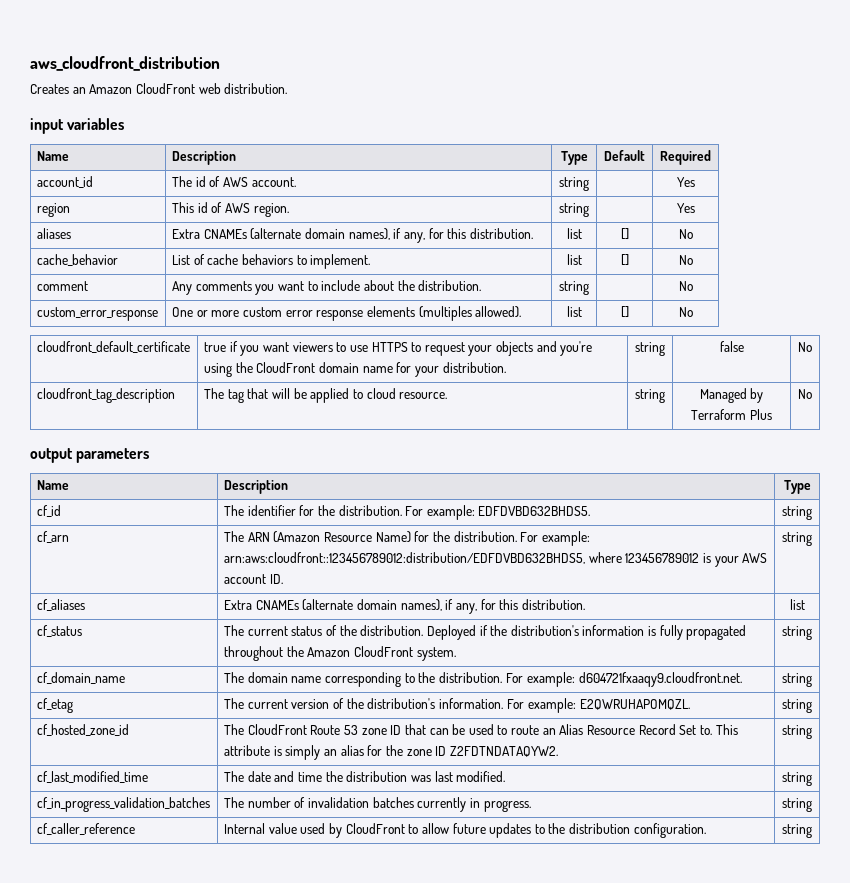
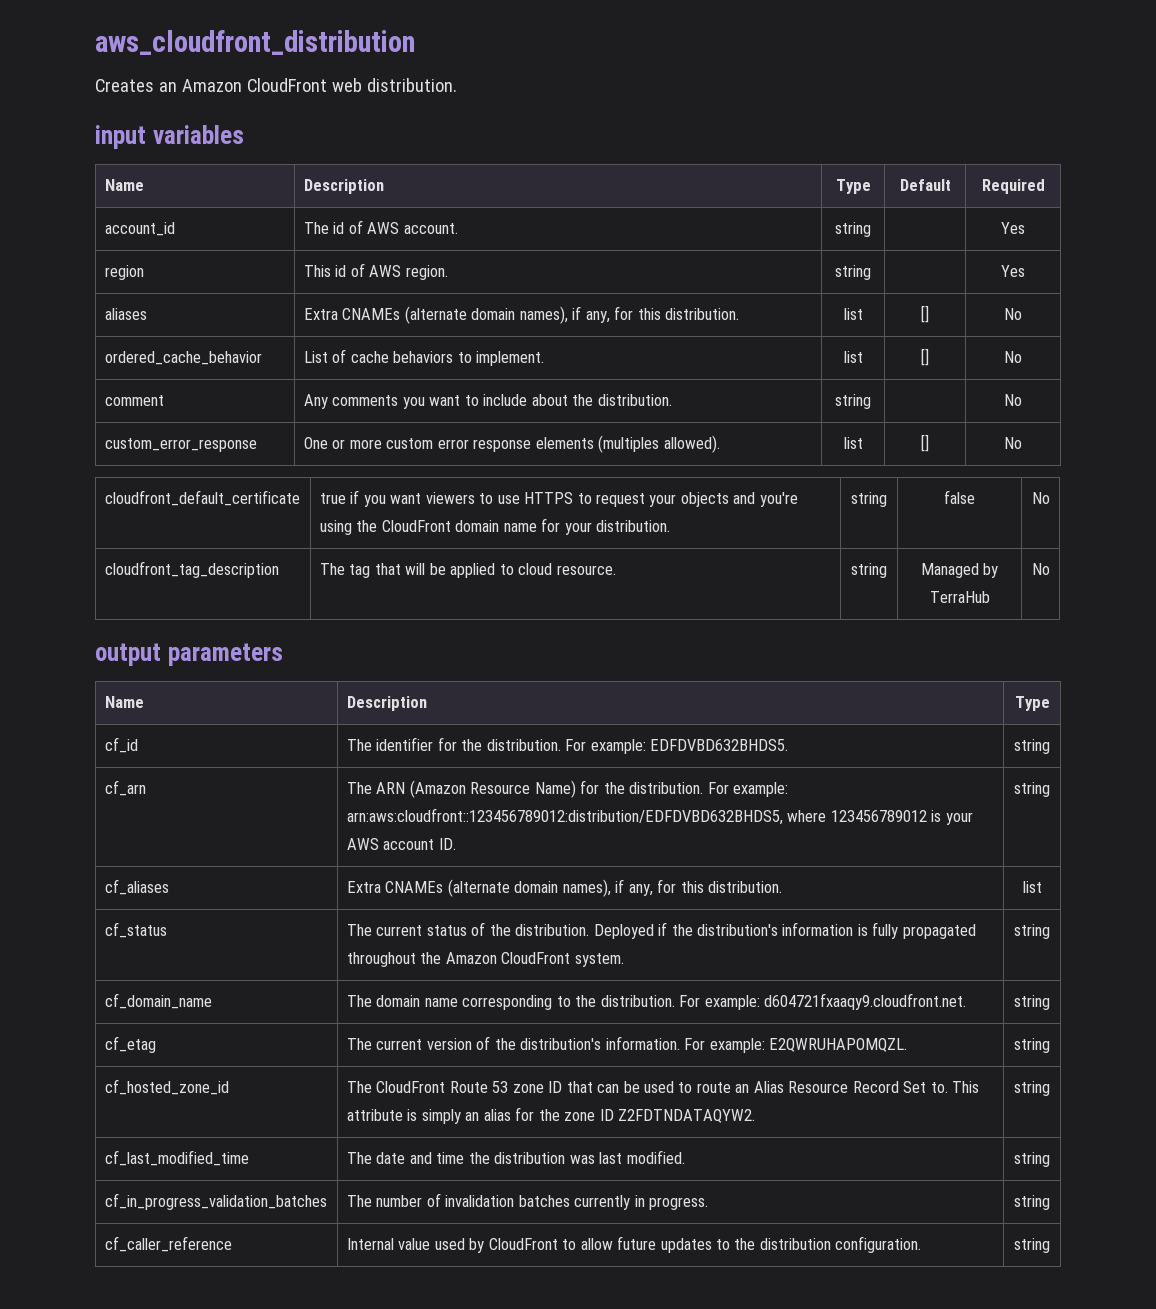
[36,254,118,266] cache_behavior -> [104,351,262,365] ordered_cache_behavior
[691,409,772,420] Terraform Plus -> [929,591,990,603] TerraHub

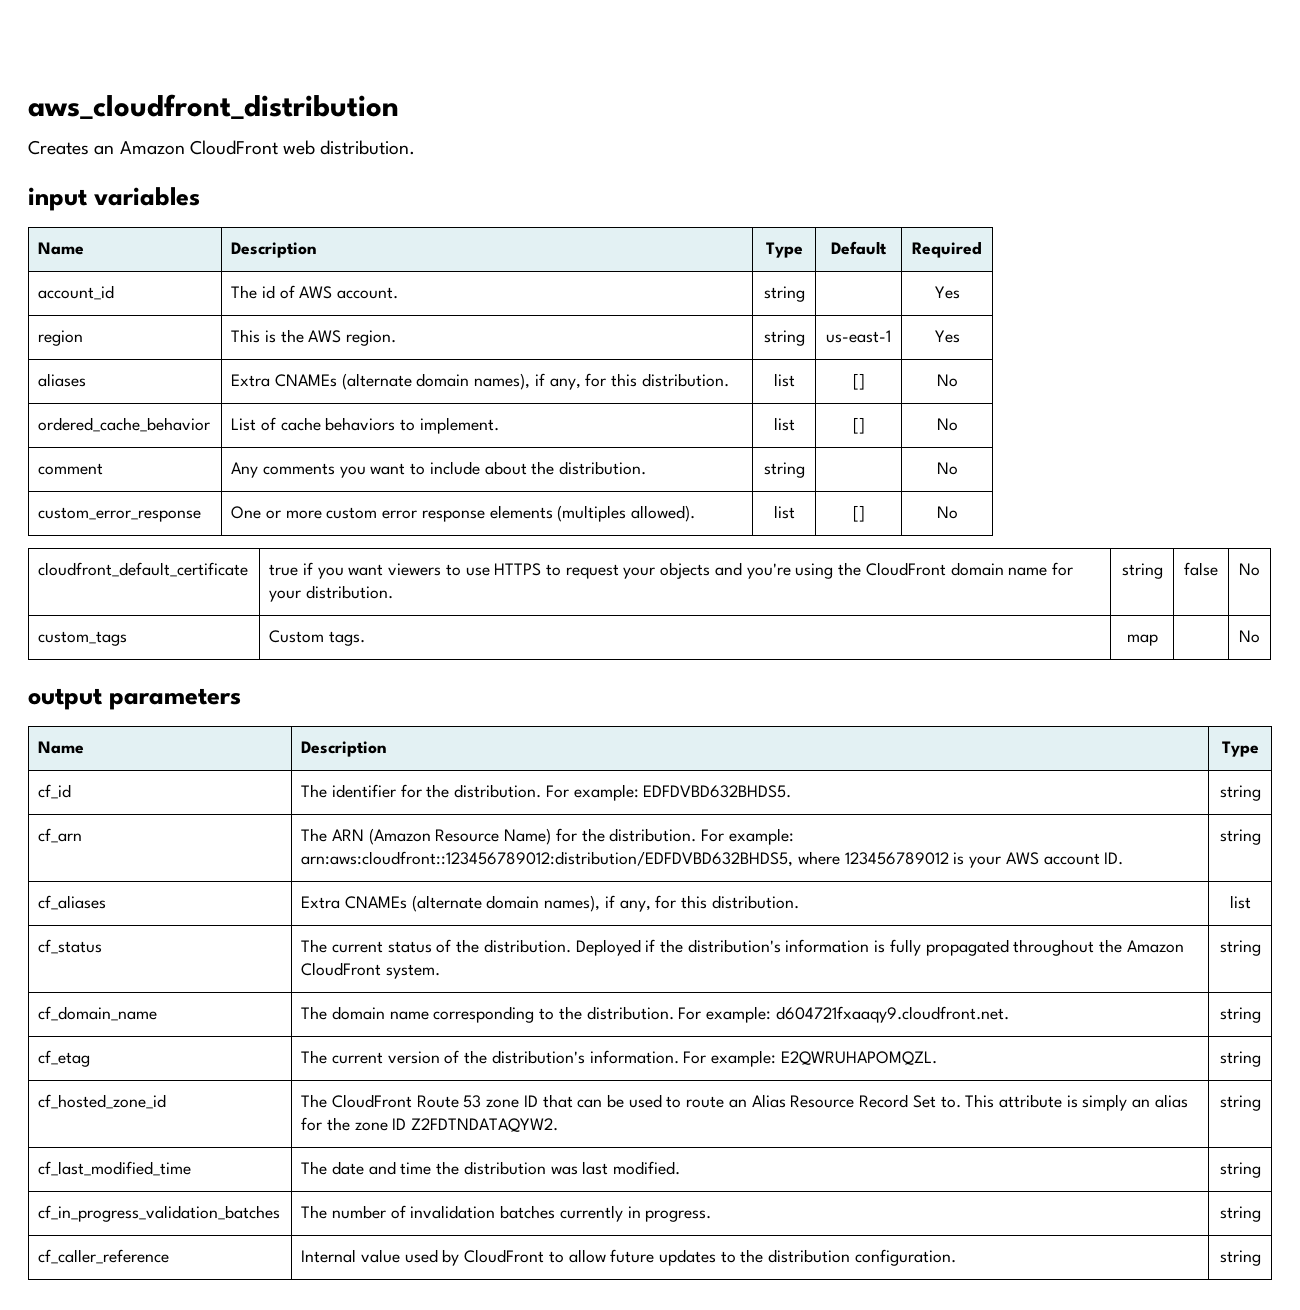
[335,263,365,277] id of -> [264,329,304,343] is the
(871, 272) none -> [826,330,891,343] us-east-1
[104,561,279,578] [319,563,616,578] [851,563,887,578] [920,563,999,578] [929,591,990,603] cloudfront_tag_description | The tag that will be applied to cloud resource. | string | Managed by TerraHub -> [38,631,128,646] [269,630,365,646] [1126,634,1158,646] custom_tags | Custom tags. | map |

